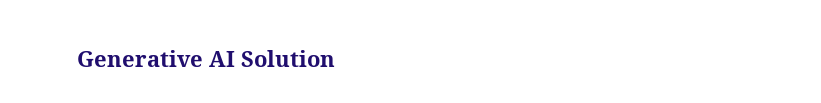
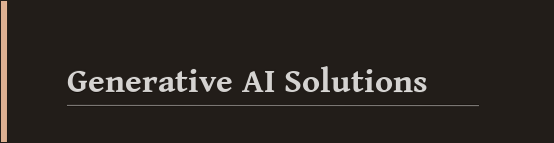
[241,50,335,67] Solution -> [283,66,430,93] Solutions

